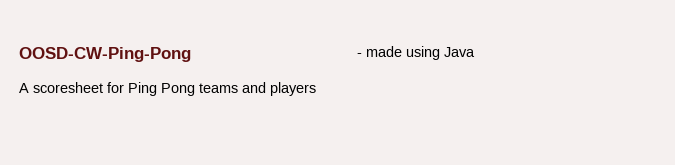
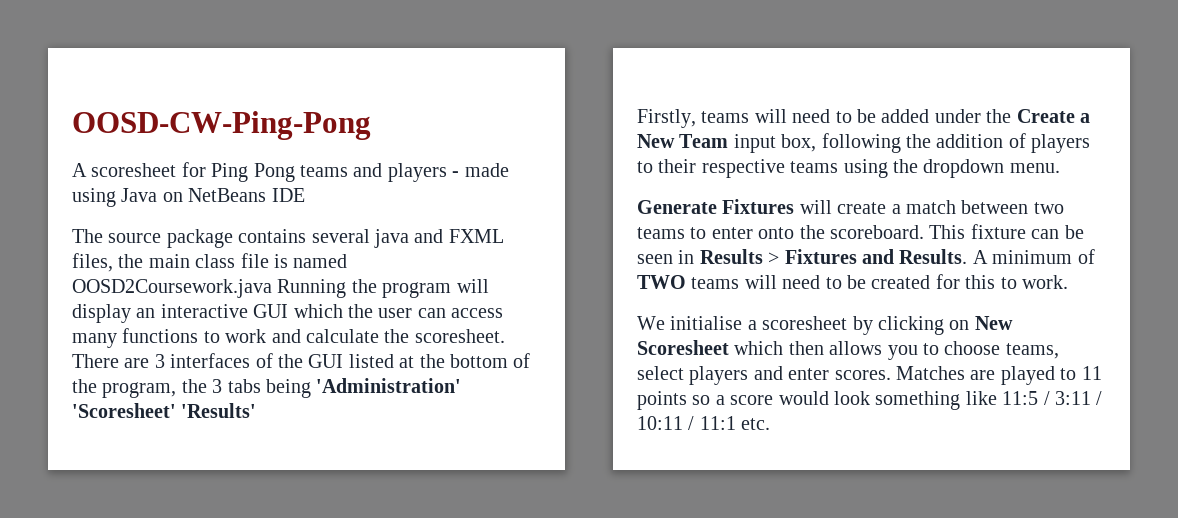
(475, 52) none -> [162,188,305,202] [72,229,504,248] [72,253,348,272] [72,279,489,298] [72,304,504,323] [72,328,505,348] [72,353,531,368] [72,378,462,398] [72,403,257,418] [637,109,1090,128] [637,133,1091,153] [637,159,1060,178] [637,199,1064,214] [637,224,1084,239] [637,249,1095,264] [637,274,1068,289] [637,316,1013,335] [637,340,1059,360] [637,366,1102,385] [637,391,1103,410] [637,416,771,430] on NetBeans IDE // The source package contains several java and FXML files, the main class file is named OOSD2Coursework.java Running the program will display an interactive GUI which the user can access many functions to work and calculate the scoresheet. There are 3 interfaces of the GUI listed at the bottom of the program, the 3 tabs being 'Administration' 'Scoresheet' 'Results' // Firstly, teams will need to be added under the Create a New Team input box, following the addition of players to their respective teams using the dropdown menu. // Generate Fixtures will create a match between two teams to enter onto the scoreboard. This fixture can be seen in Results > Fixtures and Results. A minimum of TWO teams will need to be created for this to work. // We initialise a scoresheet by clicking on New Scoresheet which then allows you to choose teams, select players and enter scores. Matches are played to 11 points so a score would look something like 11:5 / 3:11 / 10:11 / 11:1 etc.

